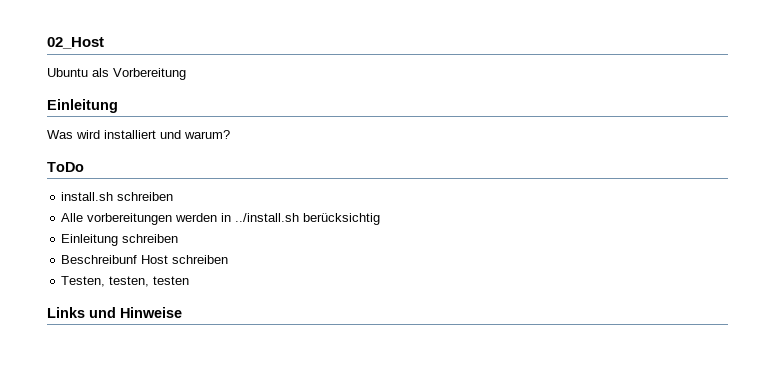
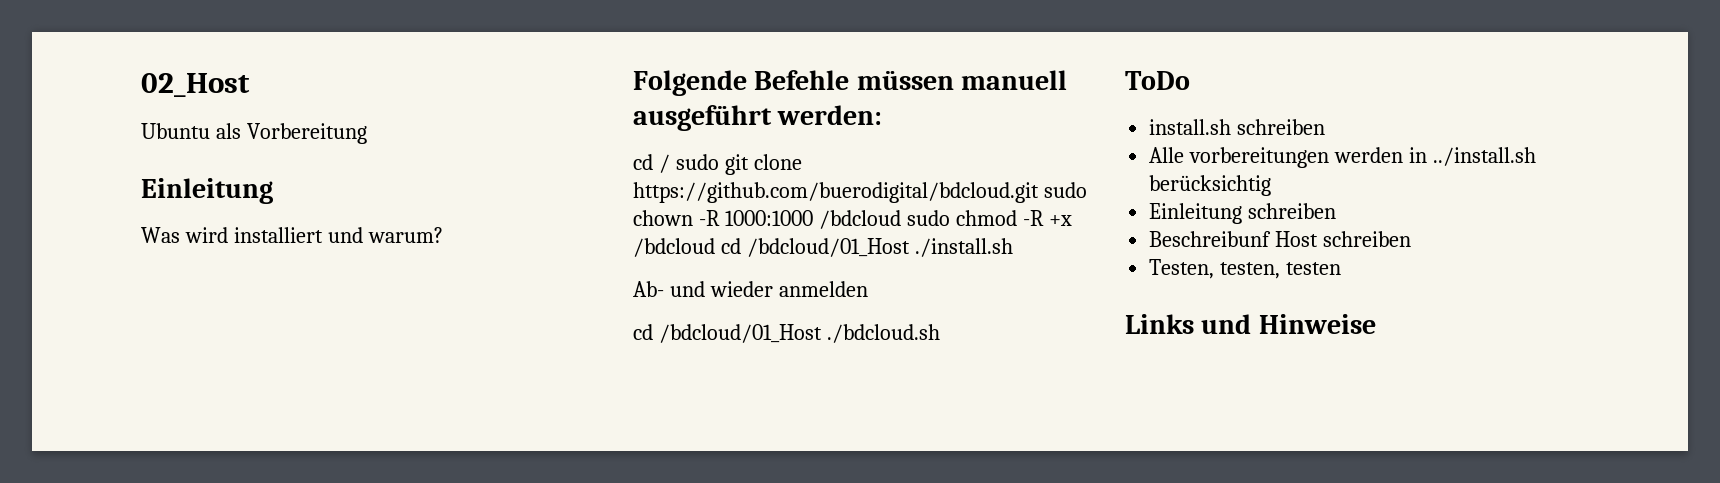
(230, 134) none -> [633,70,1068,96] [633,105,883,131] [633,154,802,175] [633,182,1087,203] [633,210,1072,229] [633,238,1013,257] [633,281,868,297] [633,324,940,343] // Folgende Befehle müssen manuell ausgeführt werden: // cd / sudo git clone https://github.com/buerodigital/bdcloud.git sudo chown -R 1000:1000 /bdcloud sudo chmod -R +x /bdcloud cd /bdcloud/01_Host ./install.sh // Ab- und wieder anmelden // cd /bdcloud/01_Host ./bdcloud.sh

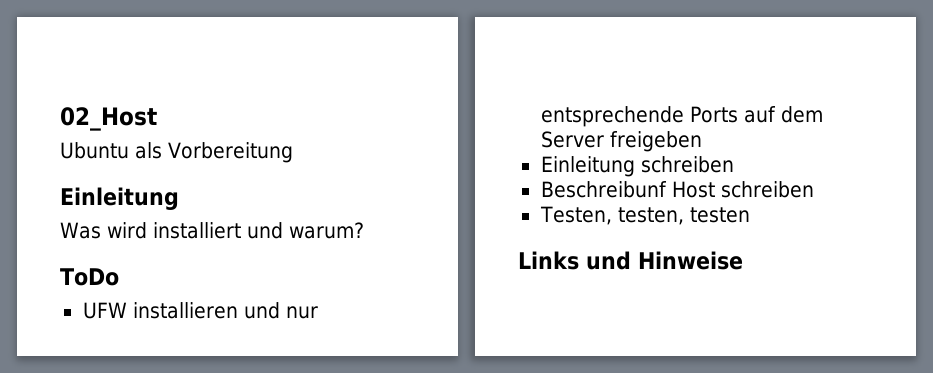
[633,70,1068,96] [633,105,883,131] [633,154,802,175] [633,182,1087,203] [633,210,1072,229] [633,238,1013,257] [633,281,868,297] [633,324,940,343] [1125,71,1190,90] [1149,119,1326,135] [1149,147,1536,168] [1149,175,1272,196] Folgende Befehle müssen manuell ausgeführt werden: // cd / sudo git clone https://github.com/buerodigital/bdcloud.git sudo chown -R 1000:1000 /bdcloud sudo chmod -R +x /bdcloud cd /bdcloud/01_Host ./install.sh // Ab- und wieder anmelden // cd /bdcloud/01_Host ./bdcloud.sh // ToDo // install.sh schreiben // Alle vorbereitungen werden in ../install.sh berücksichtig -> [60,268,119,286] [82,302,318,319] [540,106,823,127] [540,131,702,152] ToDo // UFW installieren und nur entsprechende Ports auf dem Server freigeben

